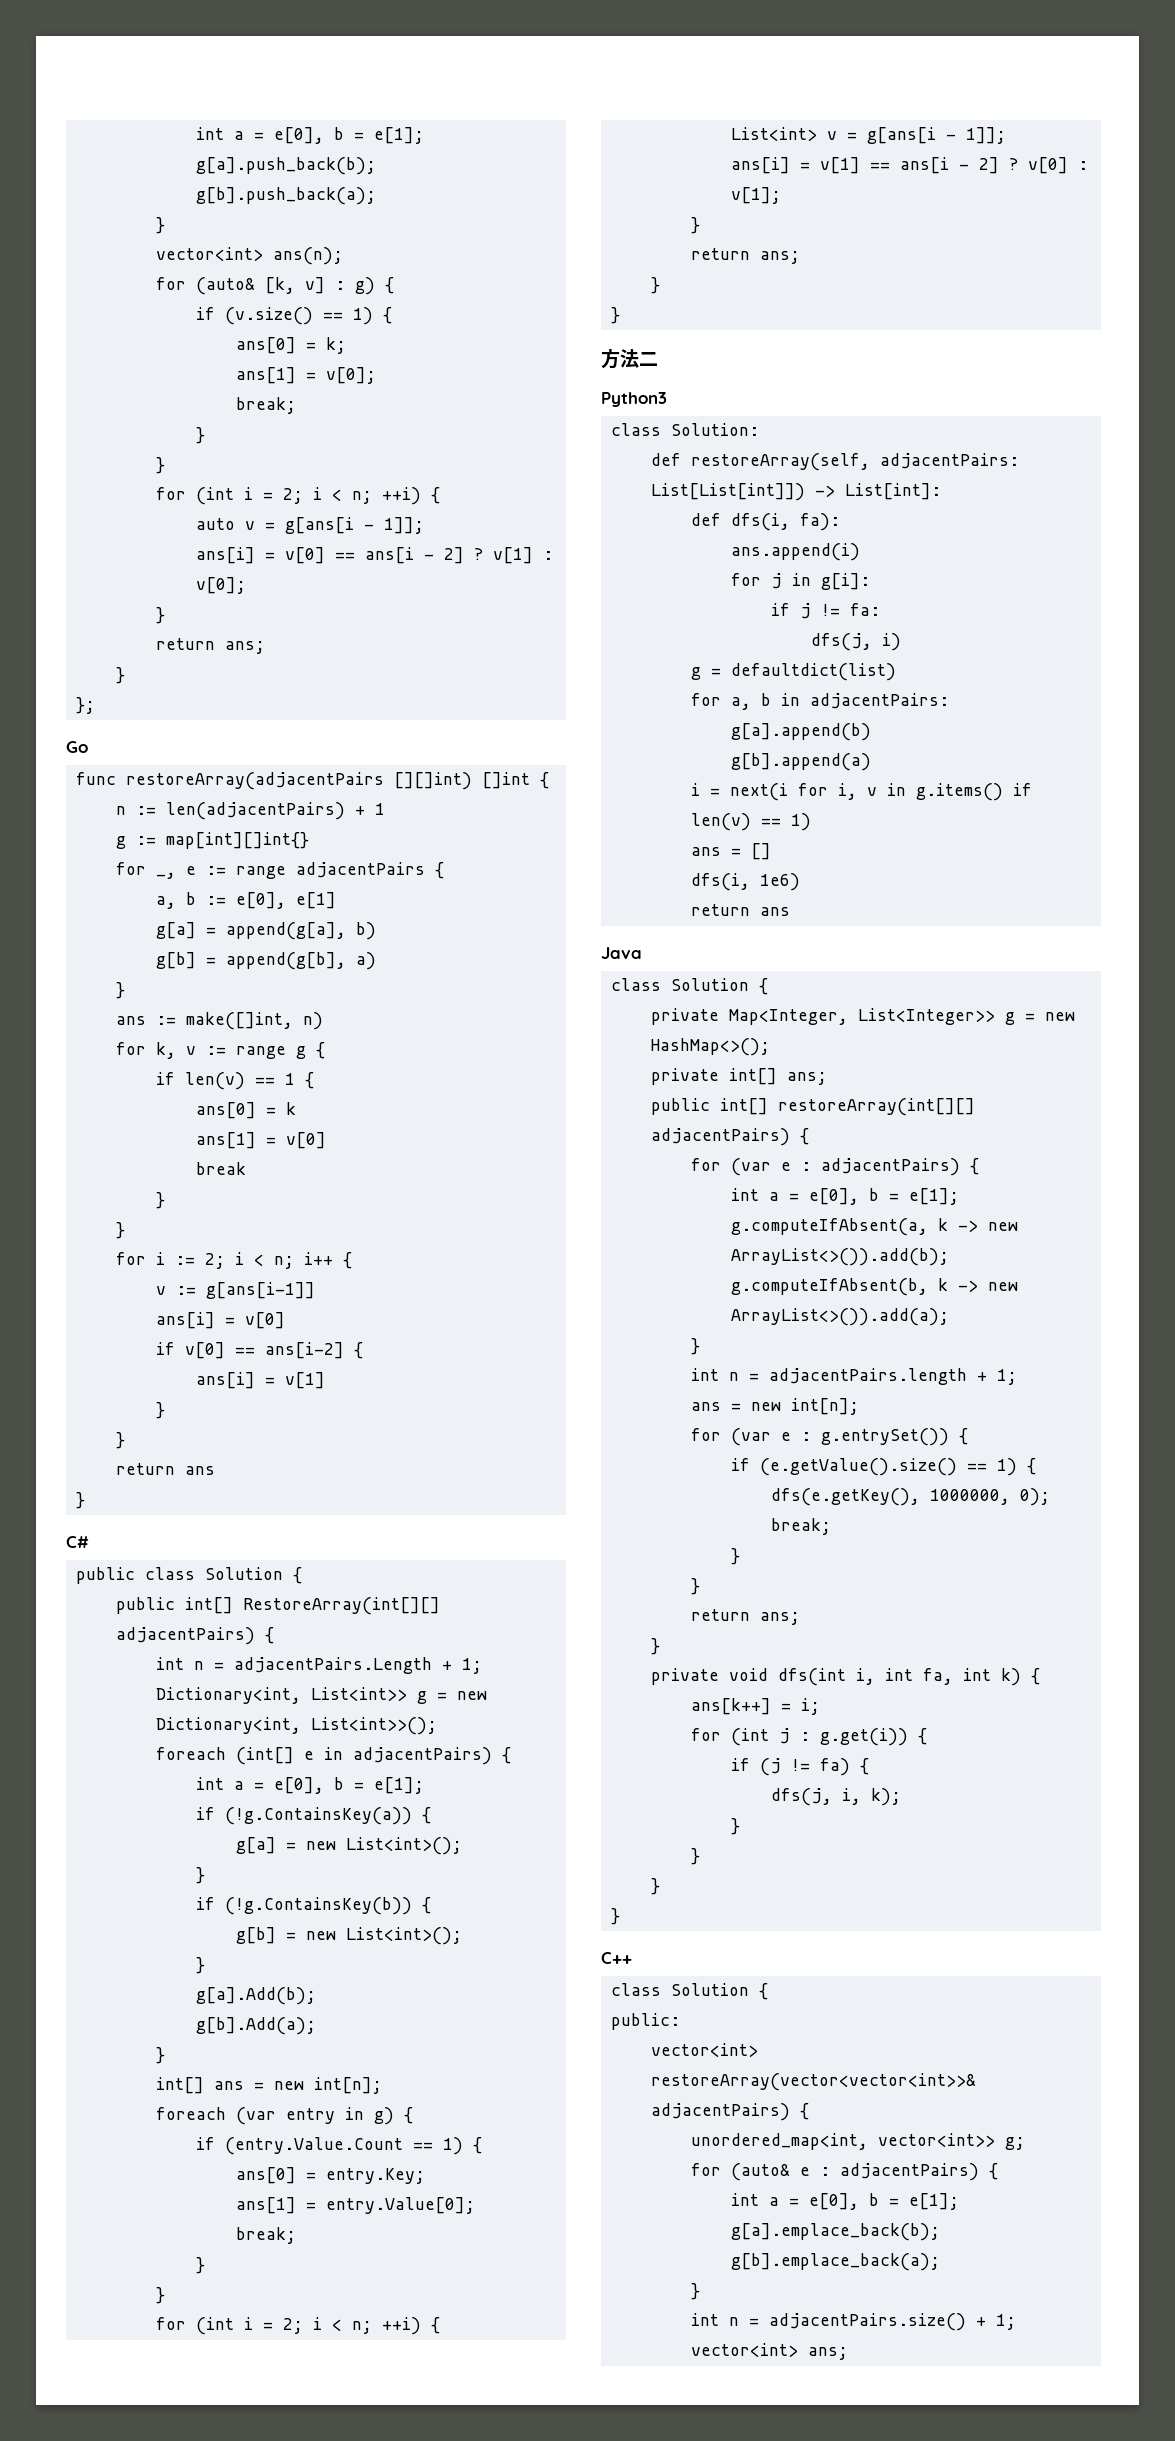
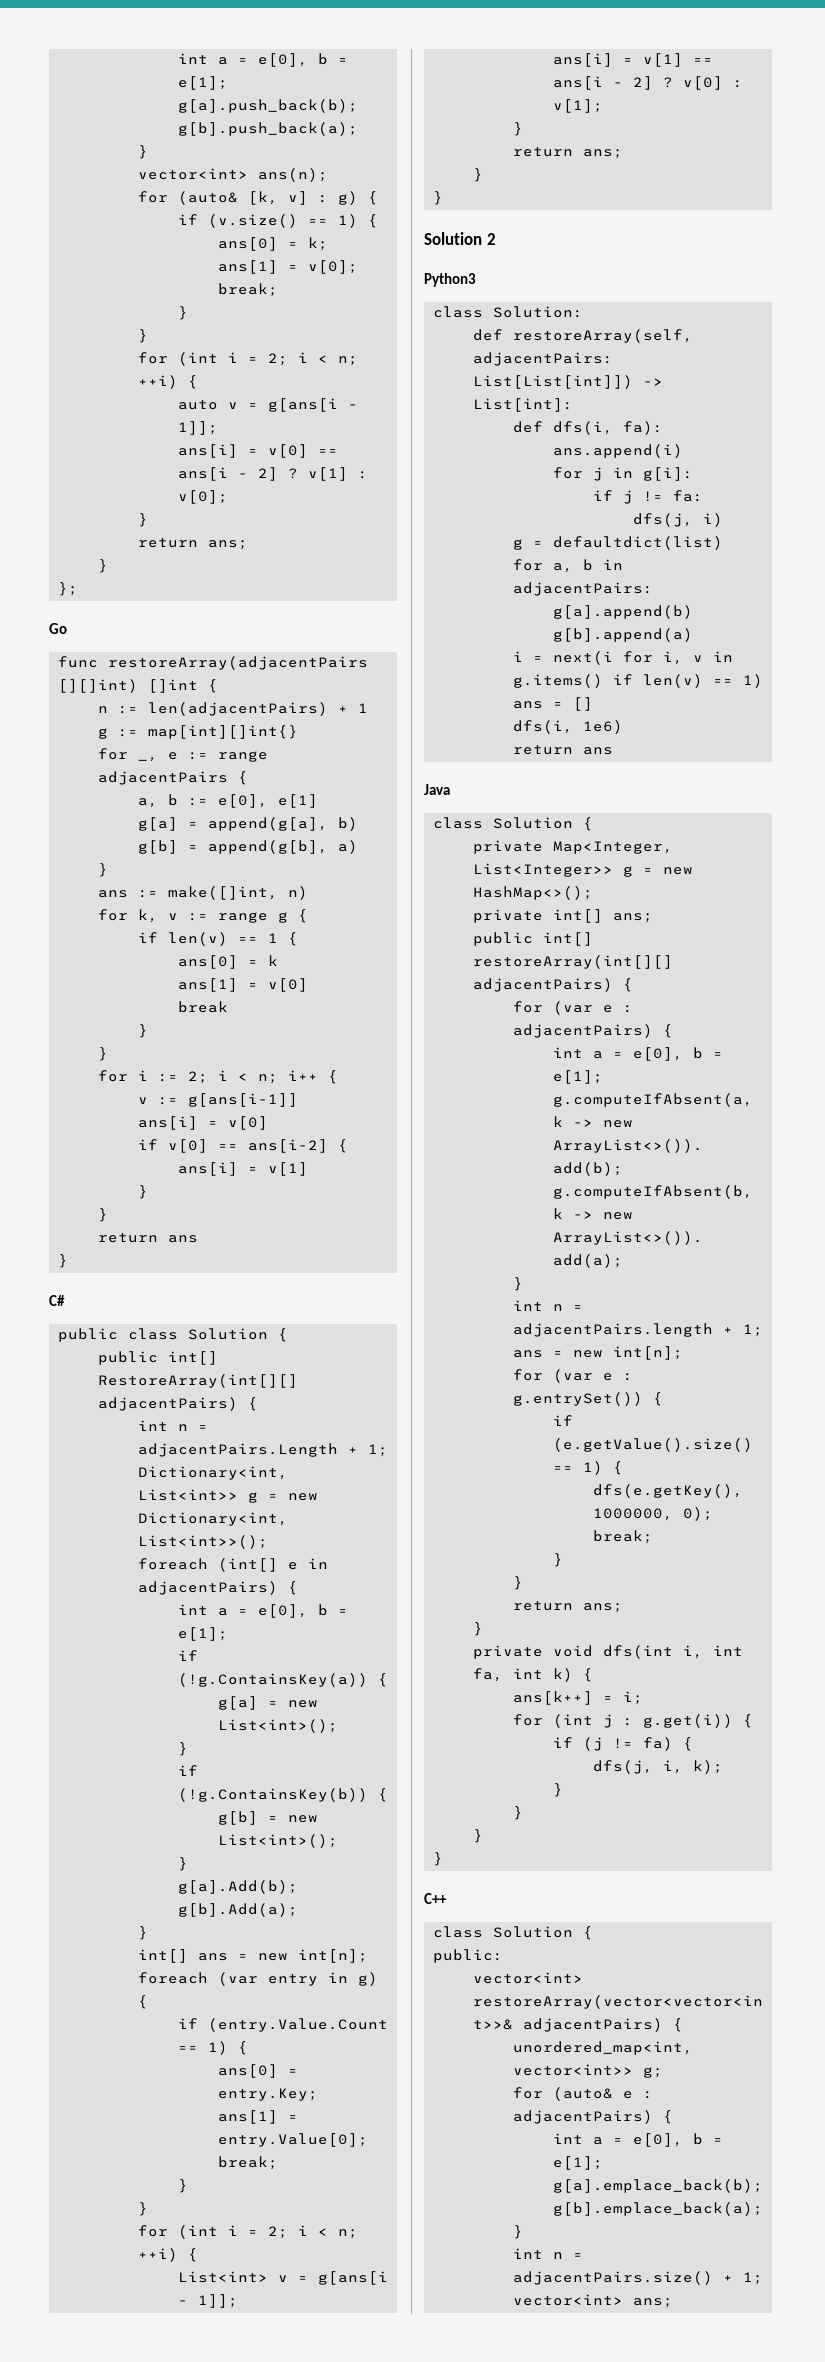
[601,348,658,369] 方法二 -> [424,232,496,245] Solution 2

